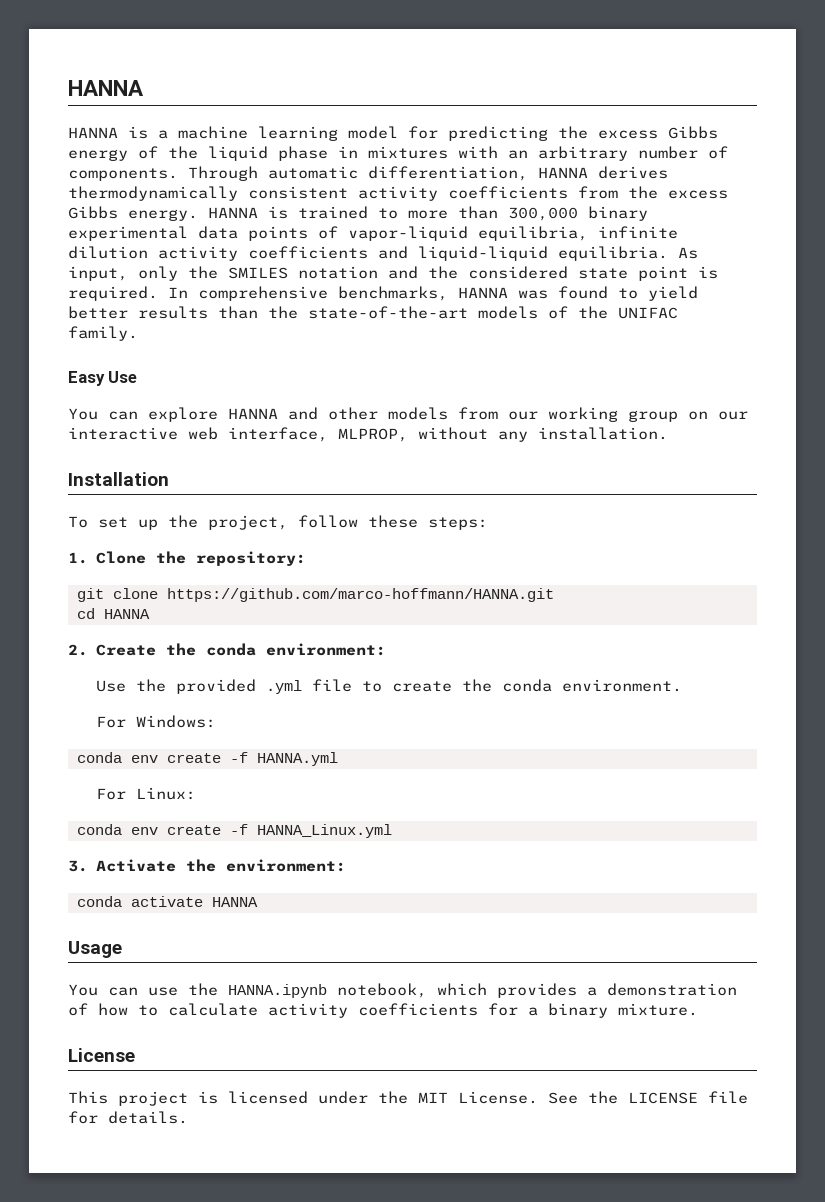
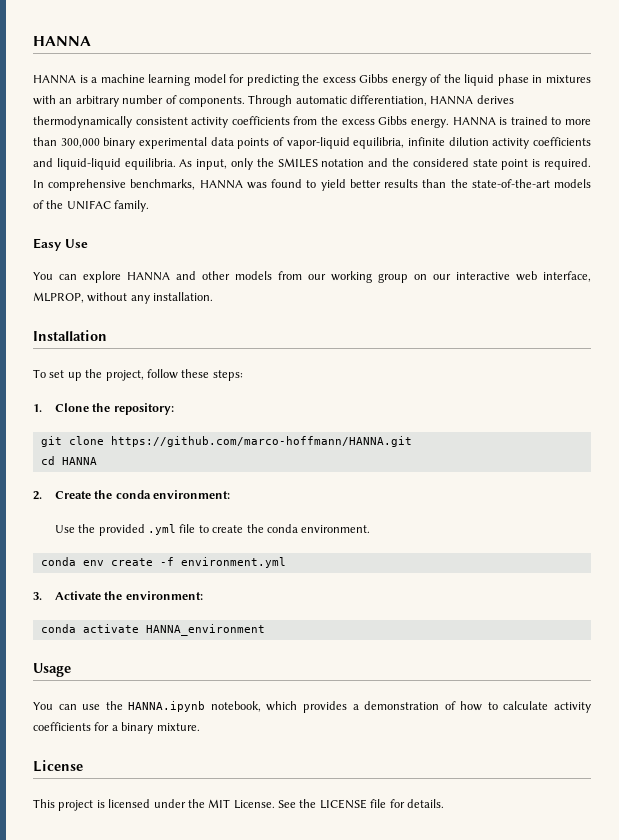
[95,715,216,728] [76,752,338,766] [95,787,196,800] [76,824,392,838] // For Windows: // conda env create -f HANNA.yml // For Linux: // conda env create -f HANNA_Linux.yml -> [40,557,286,568] // conda env create -f environment.yml
[211,897,258,907] HANNA -> [145,624,265,636] HANNA_environment

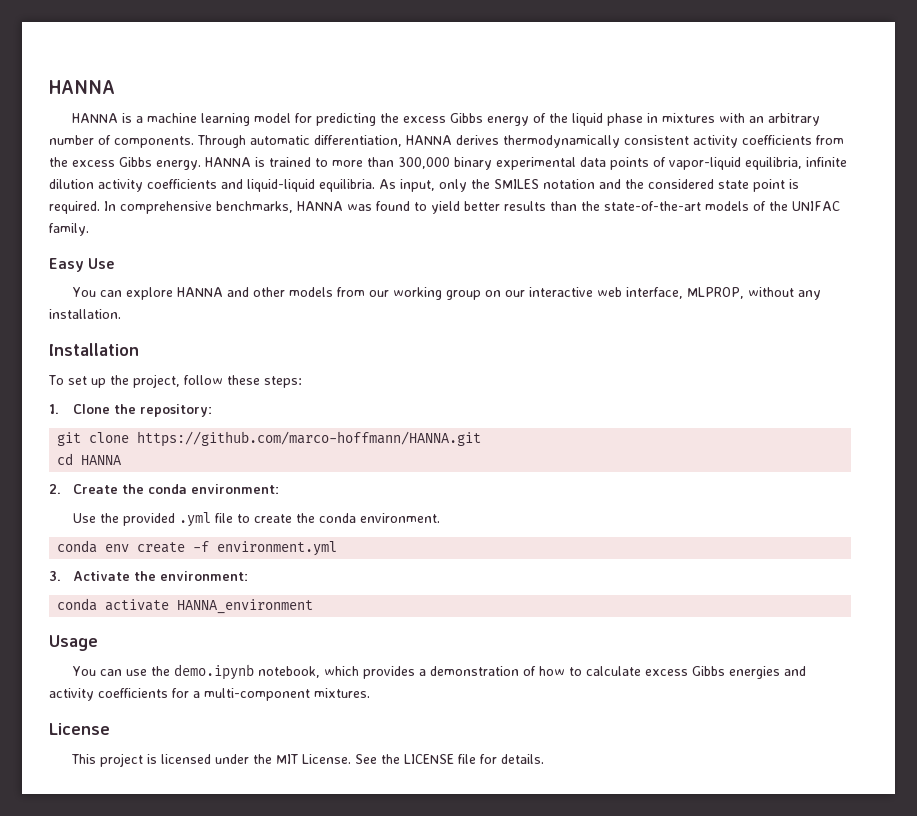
[128,701,206,712] HANNA.ipynb -> [174,664,255,680] demo.ipynb
(549, 705) none -> [645,666,807,679] excess Gibbs energies and
[121,722,200,734] binary mixture. -> [204,688,370,701] multi-component mixtures.

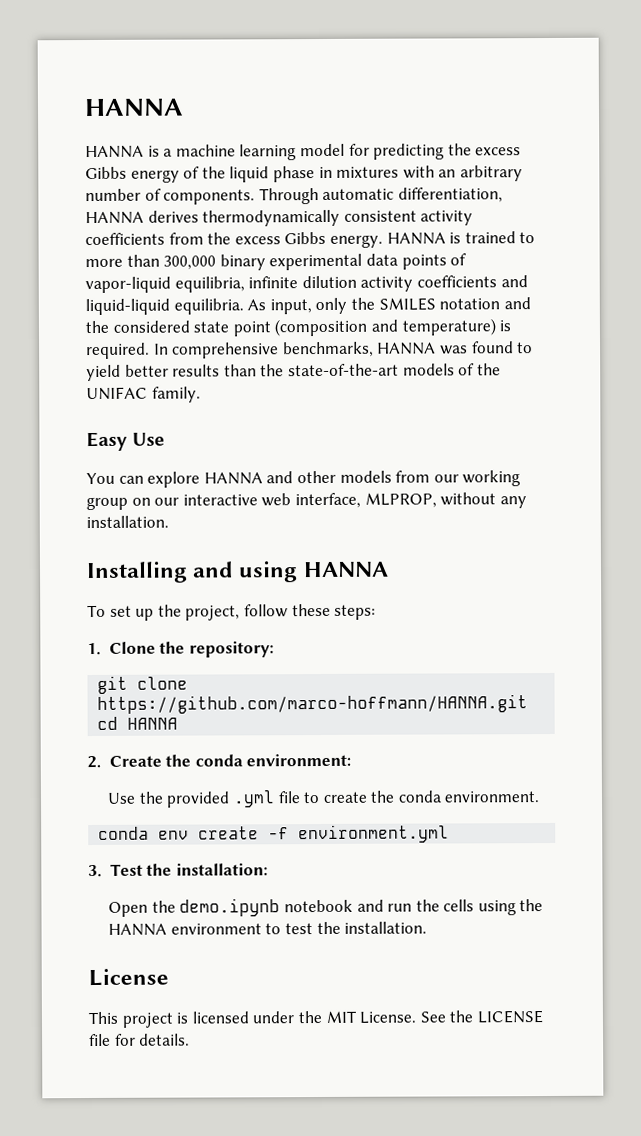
(785, 185) none -> [274,318,496,337] (composition and temperature)
[49,343,139,356] Installation -> [86,561,389,584] Installing and using HANNA
[72,571,248,581] [57,598,314,614] [49,635,98,651] [72,664,807,680] [49,688,370,701] Activate the environment: // conda activate HANNA_environment // Usage // You can use the demo.ipynb notebook, which provides a demonstration of how to calculate excess Gibbs energies and activity coefficients for a multi-component mixtures. -> [109,863,268,876] [108,898,544,917] [108,921,428,936] Test the installation: // Open the demo.ipynb notebook and run the cells using the HANNA environment to test the installation.

